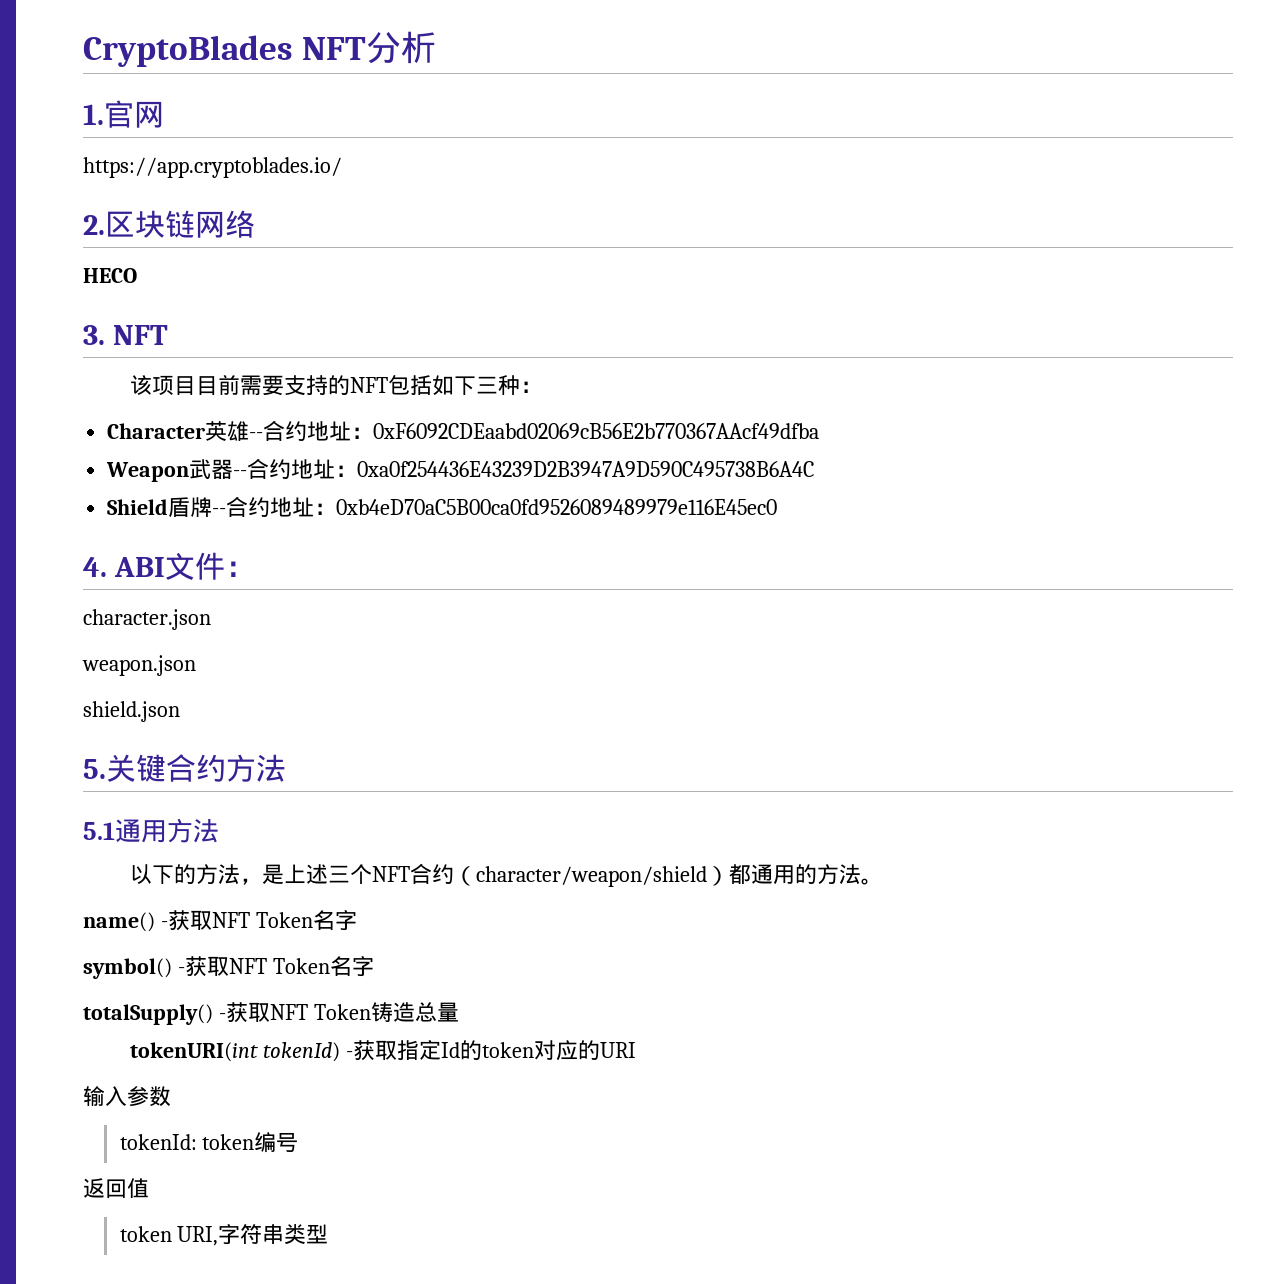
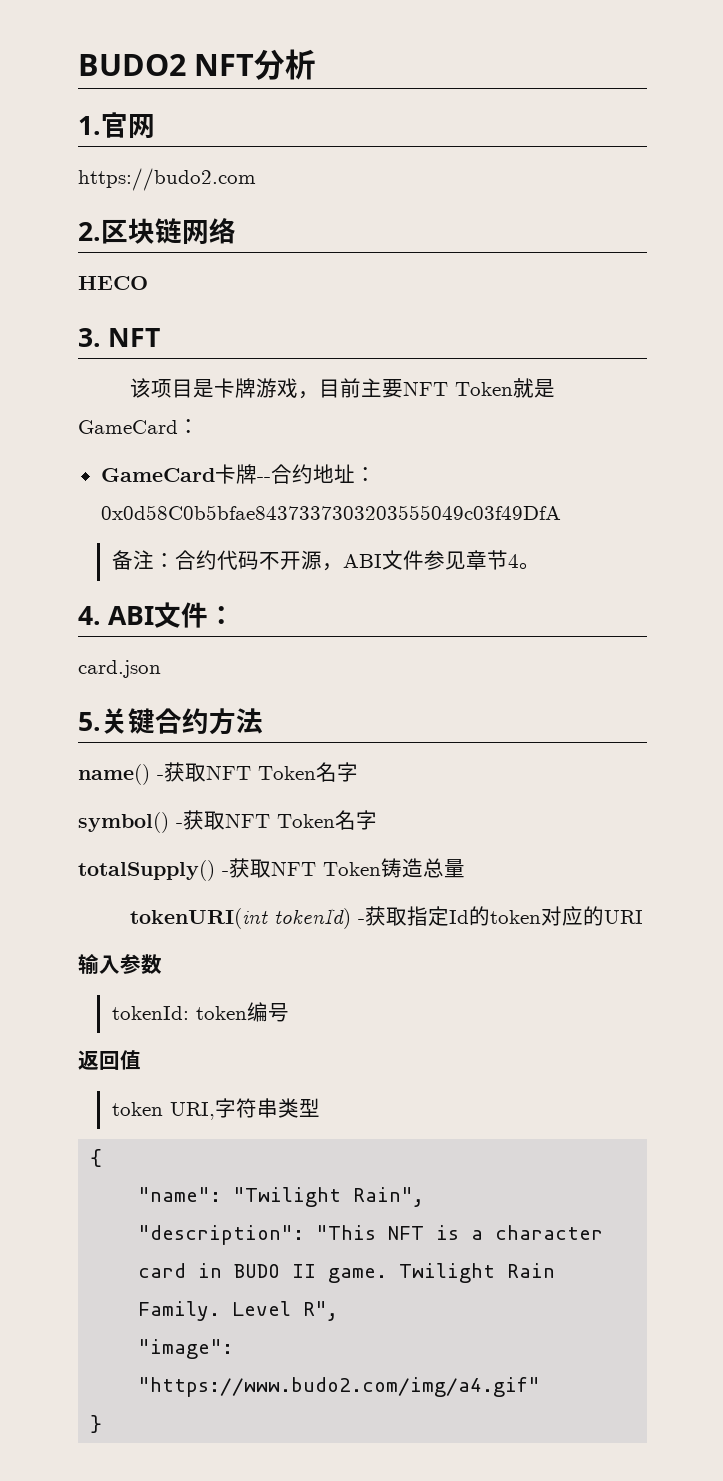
[83,35,293,67] CryptoBlades -> [78,54,186,76] BUDO2
[83,157,342,178] https://app.cryptoblades.io/ -> [78,168,256,191] https://budo2.com
[195,374,542,396] [107,420,820,441] [106,458,815,482] [107,496,778,518] 目前需要支持的NFT包括如下三种： // Character英雄--合约地址：0xF6092CDEaabd02069cB56E2b770367AAcf49dfba // Weapon武器--合约地址：0xa0f254436E43239D2B3947A9D590C495738B6A4C // Shield盾牌--合约地址：0xb4eD70aC5B00ca0fd9526089489979e116E45ec0 -> [193,378,556,399] [78,419,199,434] [100,464,376,484] [100,505,561,520] [111,550,540,571] 是卡牌游戏，目前主要NFT Token就是GameCard： // GameCard卡牌--合约地址：0x0d58C0b5bfae8437337303203555049c03f49DfA // 备注：合约代码不开源，ABI文件参见章节4。
[83,609,211,630] [82,655,196,676] [83,701,180,722] character.json // weapon.json // shield.json -> [78,660,161,678] card.json
[83,818,219,843] [129,863,883,887] // 5.1通用方法 // 以下的方法，是上述三个NFT合约（character/weapon/shield）都通用的方法。 -> (263, 721) none
(329, 1234) none -> [90,1149,103,1167] [138,1187,425,1207] [138,1225,604,1245] [138,1263,556,1283] [138,1301,339,1321] [138,1339,234,1359] [138,1377,541,1397] [90,1415,103,1433] // { // "name": "Twilight Rain", // "description": "This NFT is a character card in BUDO II game. Twilight Rain Family. Level R", // "image": "https://www.budo2.com/img/a4.gif" // }

